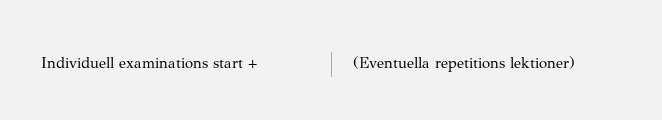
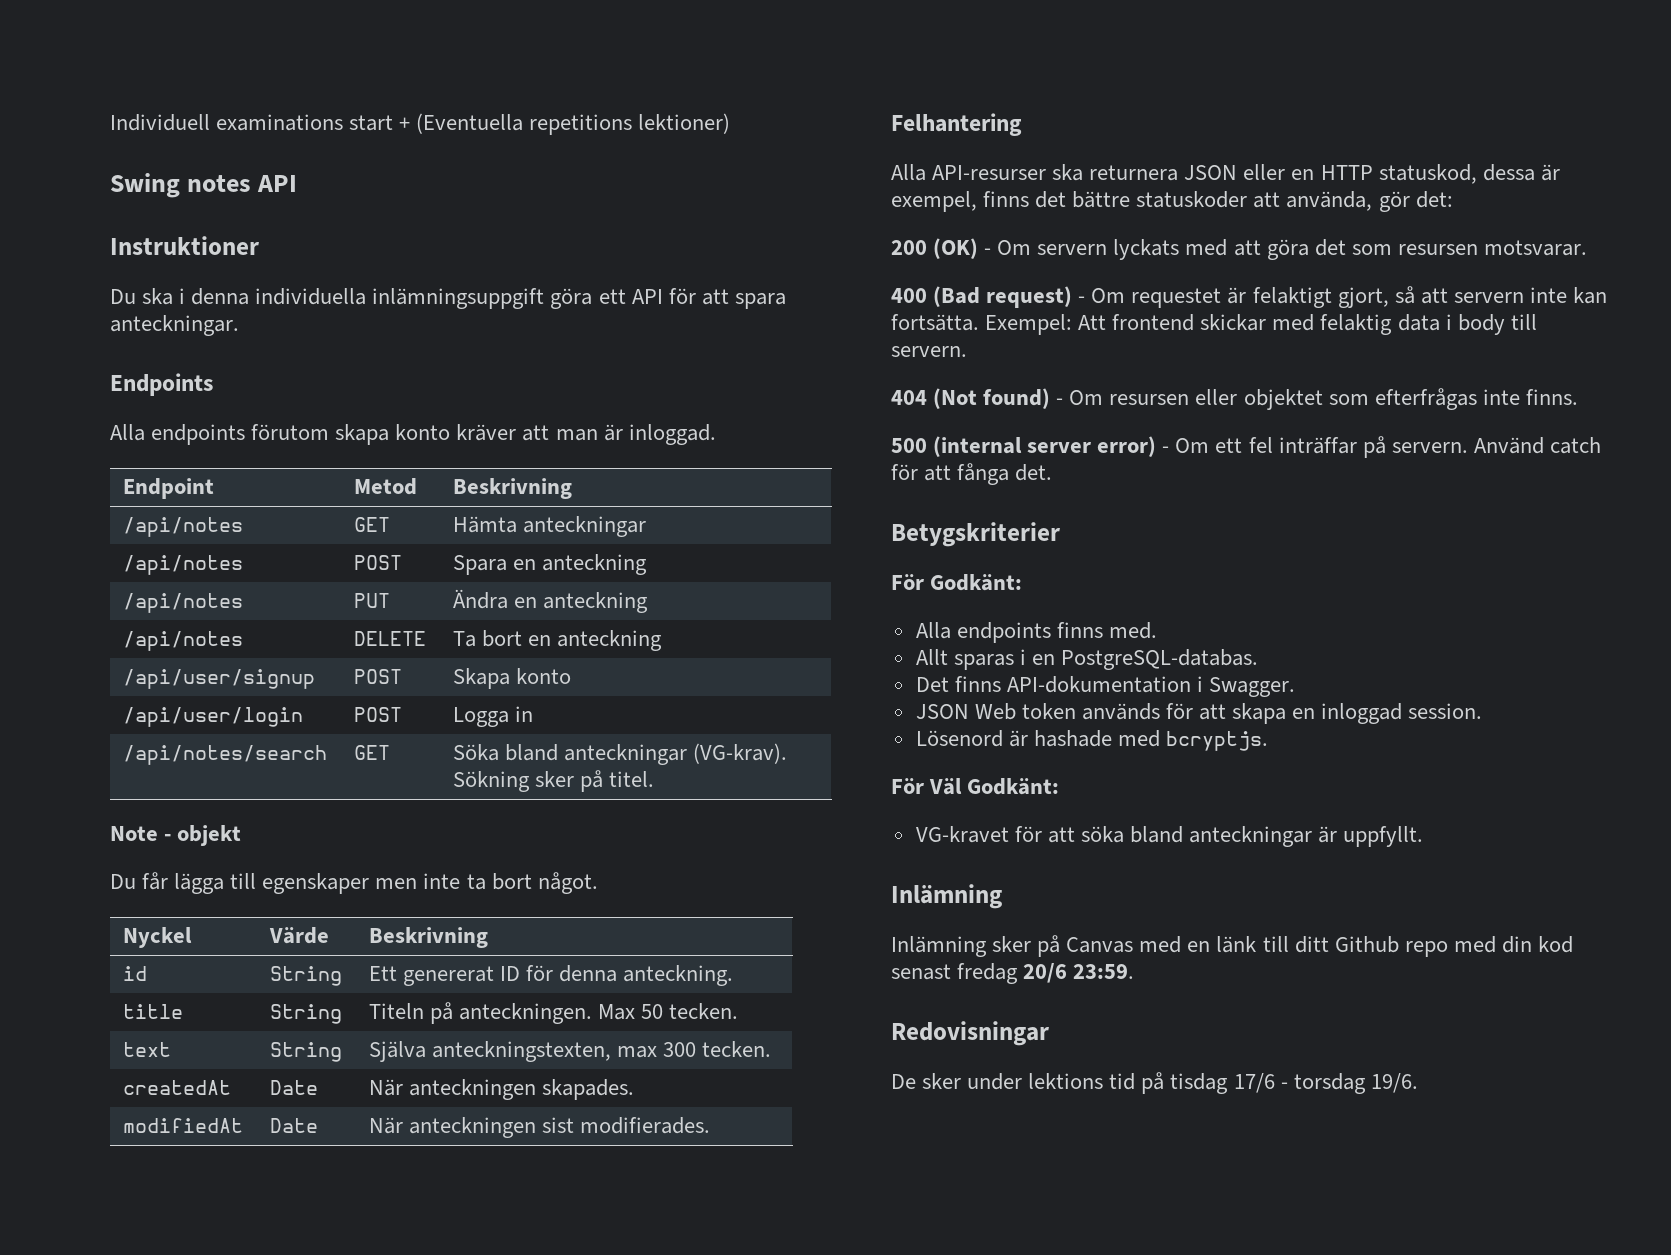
(575, 62) none -> [110,173,298,198] [110,236,259,255] [110,288,786,309] [110,315,239,336] [110,373,213,396] [110,424,716,445] [123,478,215,499] [354,478,418,495] [453,478,573,499] [123,517,244,537] [354,517,391,532] [453,516,647,537] [123,555,244,575] [354,555,403,570] [453,554,648,575] [123,593,244,613] [354,593,391,608] [453,589,649,613] [123,631,244,651] [354,631,427,646] [453,630,663,651] [123,669,316,689] [354,669,403,684] [453,668,572,689] [123,707,304,727] [354,707,403,722] [453,706,534,727] [123,745,328,765] [354,745,391,760] [453,743,788,765] [453,770,655,792] [110,825,242,846] [110,872,598,894] [123,927,193,948] [269,927,330,944] [369,927,489,948] [123,966,148,981] [270,966,343,986] [369,965,734,986] [123,1004,184,1019] [270,1004,343,1024] [369,1002,739,1024] [123,1042,172,1057] [270,1042,343,1062] [369,1041,772,1062] [123,1080,232,1095] [270,1080,319,1095] [369,1079,635,1100] [123,1118,244,1133] [270,1118,319,1133] [369,1117,711,1138] [891,113,1022,136] [891,164,1560,184] [891,191,1453,212] [891,238,1587,260] [891,286,1607,308] [891,314,1537,335] [891,346,967,357] [891,388,1578,410] [891,436,1601,458] [891,463,1053,485] [891,522,1060,547] [891,574,1023,591] [915,622,1157,643] [915,649,1259,670] [915,676,1296,697] [915,703,1483,724] [915,730,1269,751] [891,778,1060,795] [915,826,1424,847] [891,884,1002,909] [891,935,1573,957] [891,963,1135,984] [891,1021,1049,1046] [891,1072,1418,1094] // Swing notes API // Instruktioner // Du ska i denna individuella inlämningsuppgift göra ett API för att spara anteckningar. // Endpoints // Alla endpoints förutom skapa konto kräver att man är inloggad. // Endpoint | Metod | Beskrivning // /api/notes | GET | Hämta anteckningar // /api/notes | POST | Spara en anteckning // /api/notes | PUT | Ändra en anteckning // /api/notes | DELETE | Ta bort en anteckning // /api/user/signup | POST | Skapa konto // /api/user/login | POST | Logga in // /api/notes/search | GET | Söka bland anteckningar (VG-krav). Sökning sker på titel. // Note - objekt // Du får lägga till egenskaper men inte ta bort något. // Nyckel | Värde | Beskrivning // id | String | Ett genererat ID för denna anteckning. // title | String | Titeln på anteckningen. Max 50 tecken. // text | String | Själva anteckningstexten, max 300 tecken. // createdAt | Date | När anteckningen skapades. // modifiedAt | Date | När anteckningen sist modifierades. // Felhantering // Alla API-resurser ska returnera JSON eller en HTTP statuskod, dessa är exempel, finns det bättre statuskoder att använda, gör det: // 200 (OK) - Om servern lyckats med att göra det som resursen motsvarar. // 400 (Bad request) - Om requestet är felaktigt gjort, så att servern inte kan fortsätta. Exempel: Att frontend skickar med felaktig data i body till servern. // 404 (Not found) - Om resursen eller objektet som efterfrågas inte finns. // 500 (internal server error) - Om ett fel inträffar på servern. Använd catch för att fånga det. // Betygskriterier // För Godkänt: // Alla endpoints finns med. // Allt sparas i en PostgreSQL-databas. // Det finns API-dokumentation i Swagger. // JSON Web token används för att skapa en inloggad session. // Lösenord är hashade med bcryptjs. // För Väl Godkänt: // VG-kravet för att söka bland anteckningar är uppfyllt. // Inlämning // Inlämning sker på Canvas med en länk till ditt Github repo med din kod senast fredag 20/6 23:59. // Redovisningar // De sker under lektions tid på tisdag 17/6 - torsdag 19/6.

